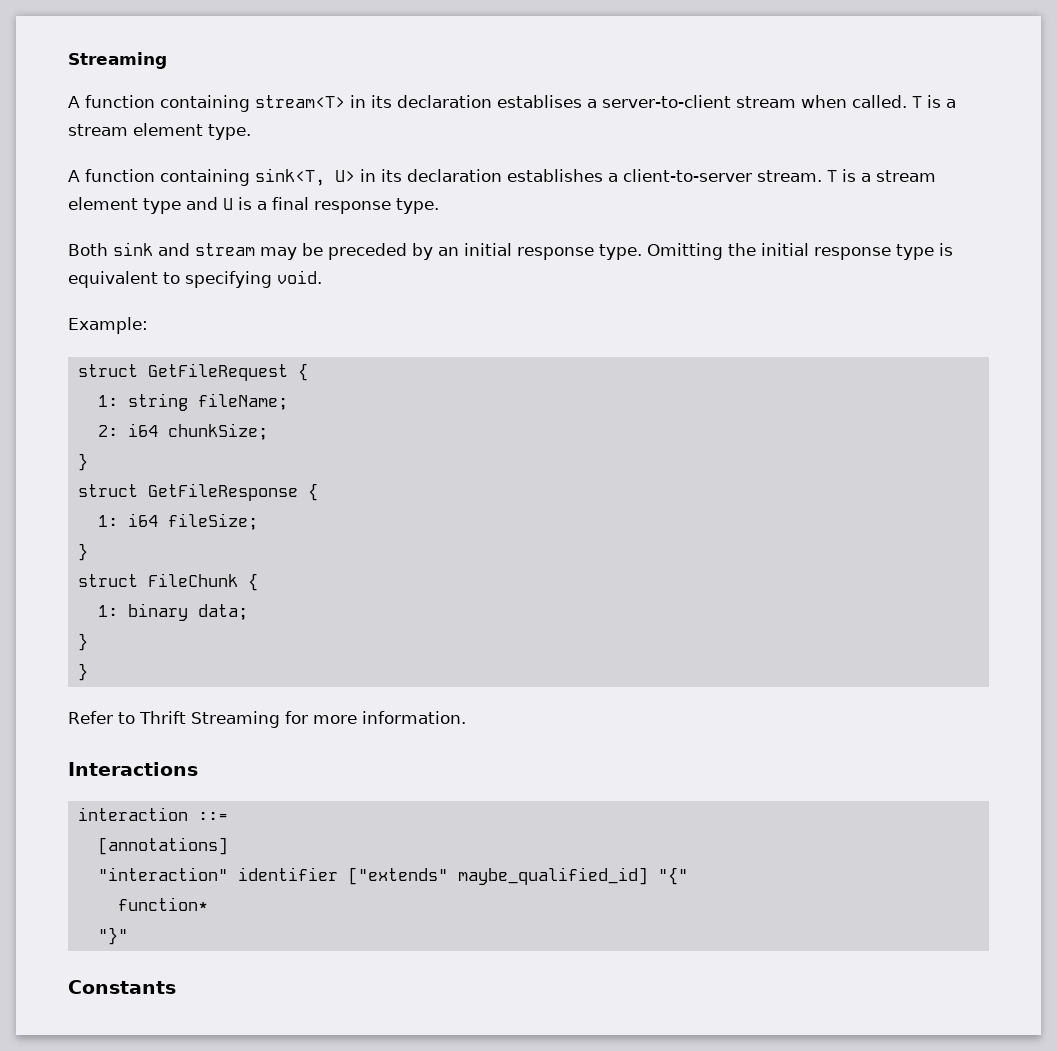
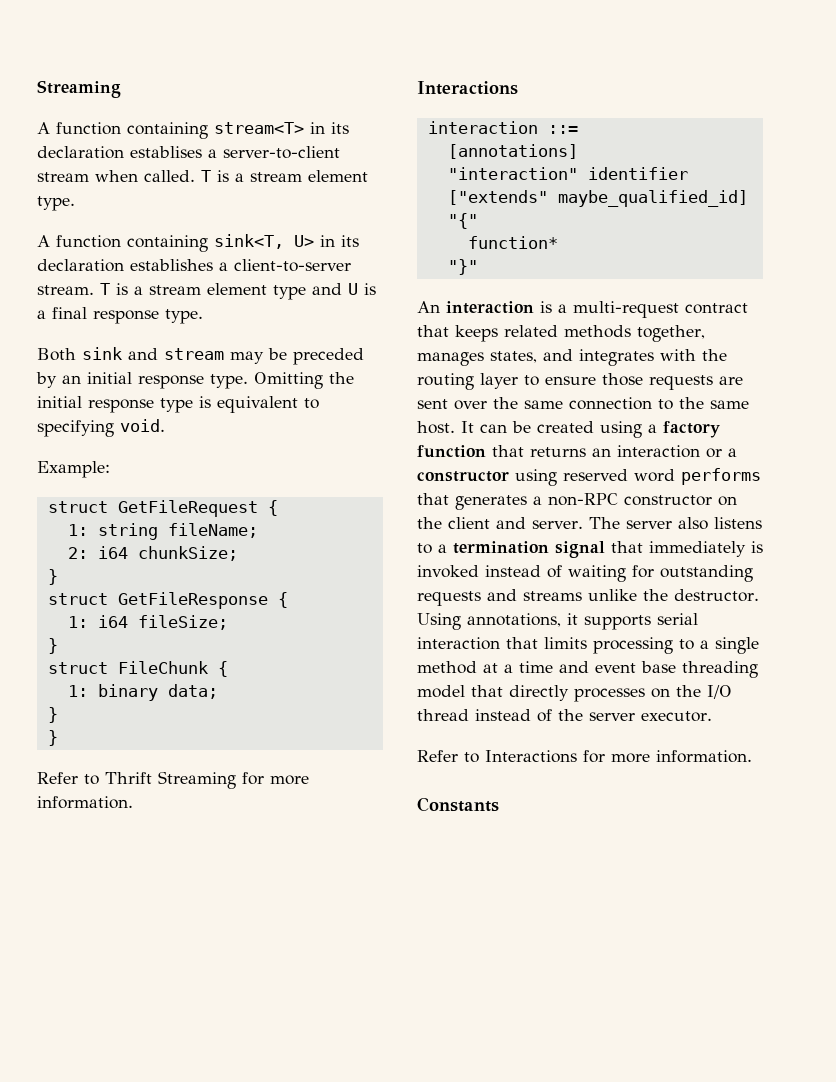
(128, 936) none -> [417,301,748,318] [417,325,705,342] [417,349,727,366] [417,373,743,390] [417,397,749,410] [417,421,720,438] [417,445,737,458] [417,468,761,486] [417,493,737,510] [417,517,762,530] [417,541,763,558] [417,565,753,582] [417,589,759,606] [417,613,698,630] [417,637,759,654] [417,661,758,678] [417,685,732,702] [417,709,712,722] [417,750,752,763] // An interaction is a multi-request contract that keeps related methods together, manages states, and integrates with the routing layer to ensure those requests are sent over the same connection to the same host. It can be created using a factory function that returns an interaction or a constructor using reserved word performs that generates a non-RPC constructor on the client and server. The server also listens to a termination signal that immediately is invoked instead of waiting for outstanding requests and streams unlike the destructor. Using annotations, it supports serial interaction that limits processing to a single method at a time and event base threading model that directly processes on the I/O thread instead of the server executor. // Refer to Interactions for more information.

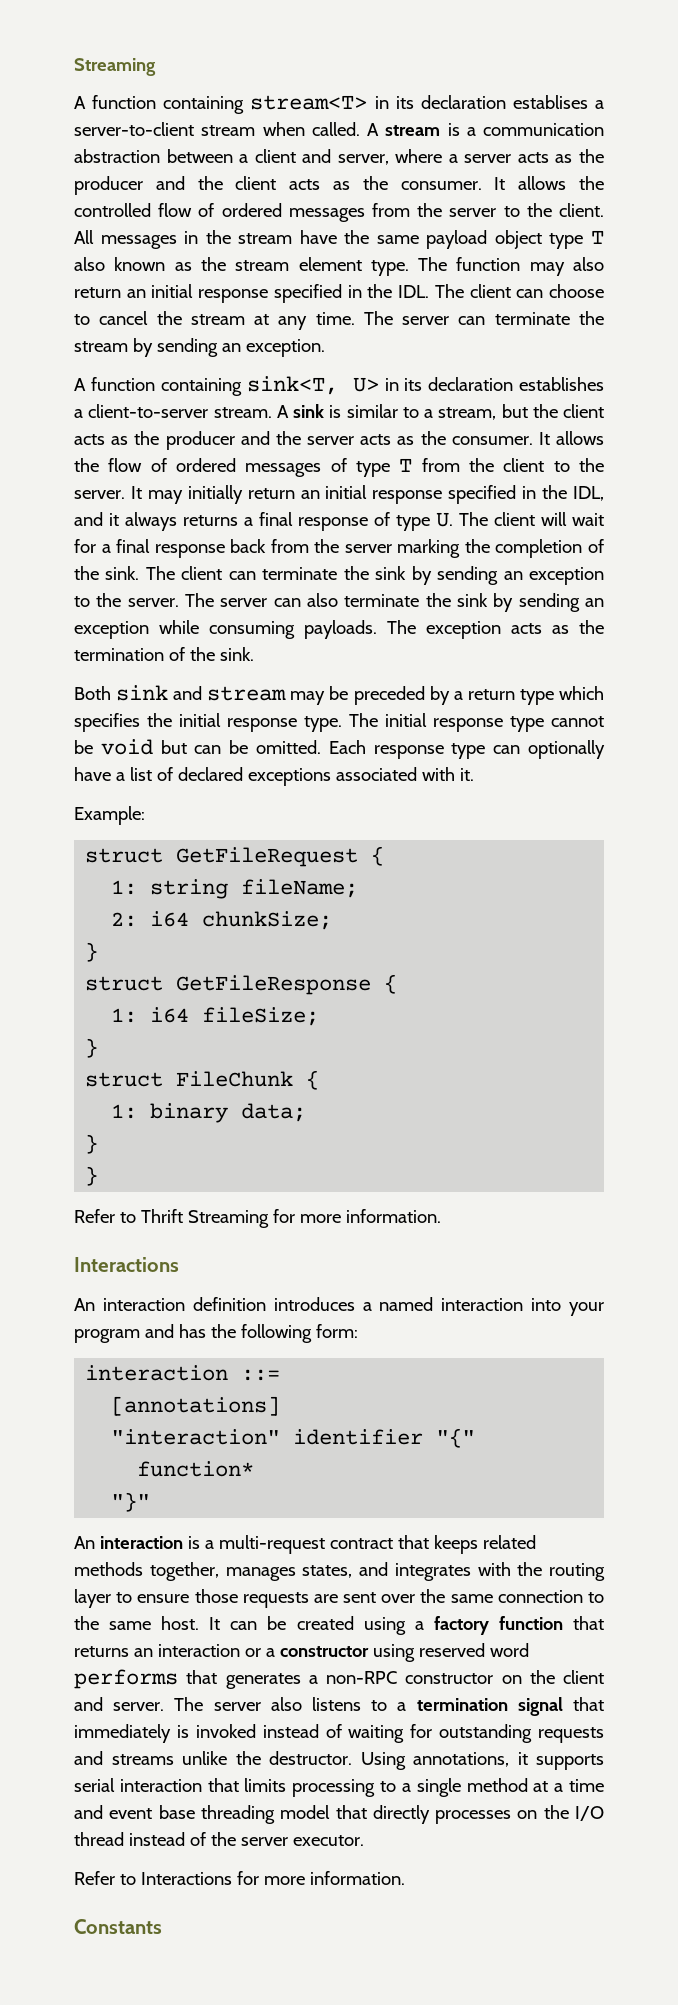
[201,170,368,182] [37,196,75,211] T is a stream element type. -> [367,123,604,136] [74,149,605,165] [74,176,604,195] [74,203,604,222] [74,230,605,249] [74,257,604,276] [74,284,605,303] [74,311,604,330] [74,338,325,357] A stream is a communication abstraction between a client and server, where a server acts as the producer and the client acts as the consumer. It allows the controlled flow of ordered messages from the server to the client. All messages in the stream have the same payload object type T also known as the stream element type. The function may also return an initial response specified in the IDL. The client can choose to cancel the stream at any time. The server can terminate the stream by sending an exception.
[100,283,376,300] [37,307,203,324] T is a stream element type and U is a final response type. -> [276,404,604,420] [74,431,605,450] [74,458,604,477] [74,485,604,504] [74,512,604,531] [74,539,604,558] [74,566,604,585] [74,593,604,612] [74,620,604,639] [74,647,254,661] A sink is similar to a stream, but the client acts as the producer and the server acts as the consumer. It allows the flow of ordered messages of type T from the client to the server. It may initially return an initial response specified in the IDL, and it always returns a final response of type U. The client will wait for a final response back from the server marking the completion of the sink. The client can terminate the sink by sending an exception to the server. The server can also terminate the sink by sending an exception while consuming payloads. The exception acts as the termination of the sink.
[62,375,81,384] an -> [453,686,604,705] [74,713,172,732] a return type which specifies the
[254,372,354,389] Omitting the -> [349,713,378,727] The
[199,396,319,413] [37,419,165,437] is equivalent to specifying void. -> [551,716,604,727] [74,739,605,759] [74,767,474,786] cannot be void but can be omitted. Each response type can optionally have a list of declared exceptions associated with it.
(518, 88) none -> [74,1297,604,1316] [74,1324,358,1343] // An interaction definition introduces a named interaction into your program and has the following form:
[447,190,748,207] ["extends" maybe_qualified_id] -> (424, 1437) none

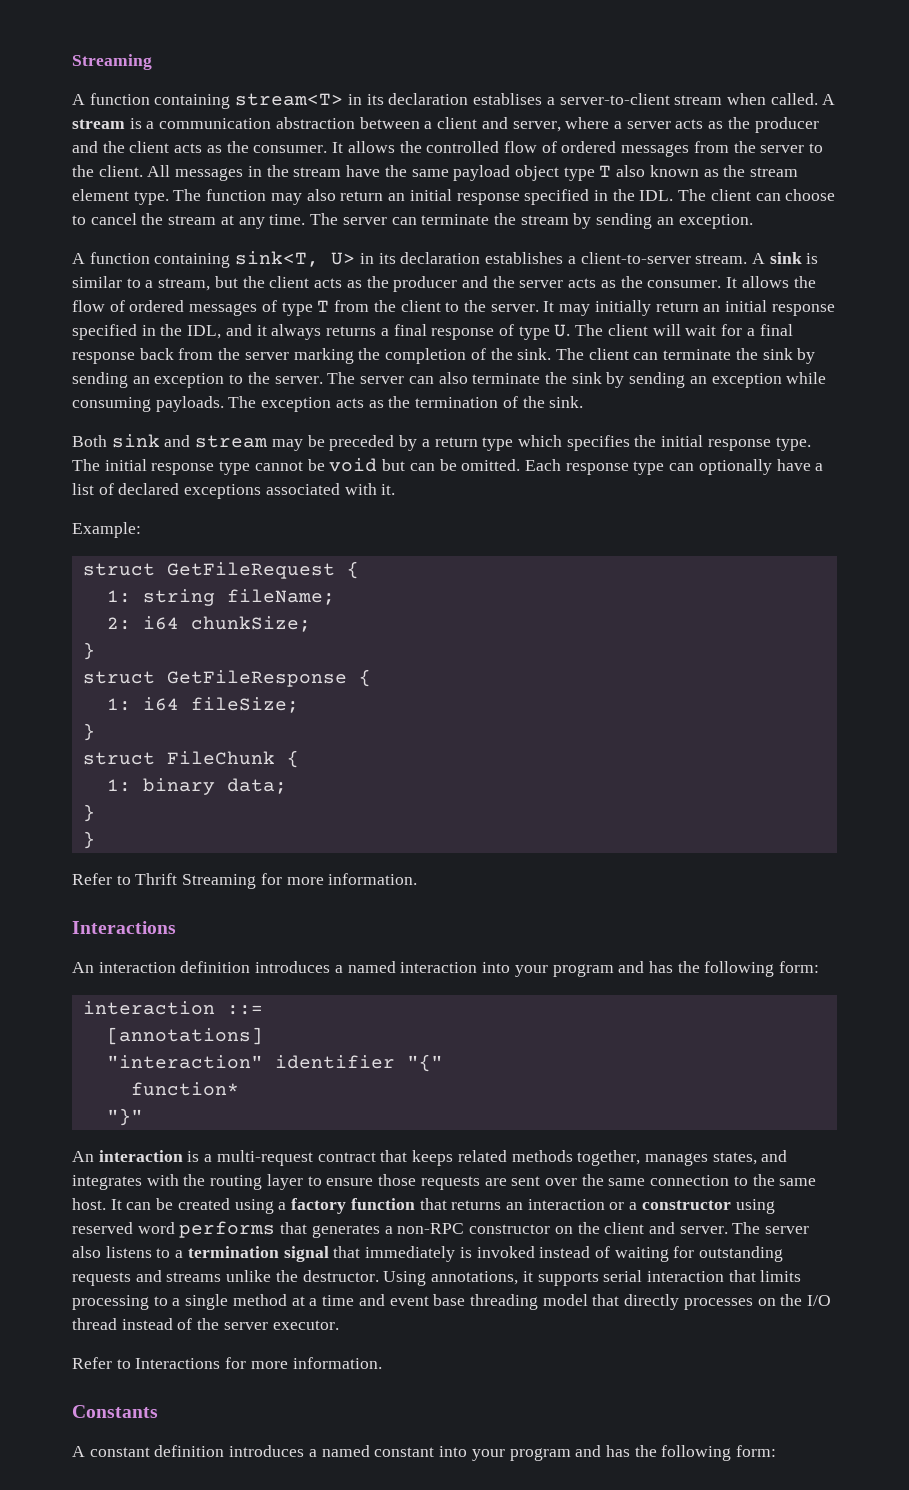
(162, 1926) none -> [72,1445,777,1461] // A constant definition introduces a named constant into your program and has the following form:

